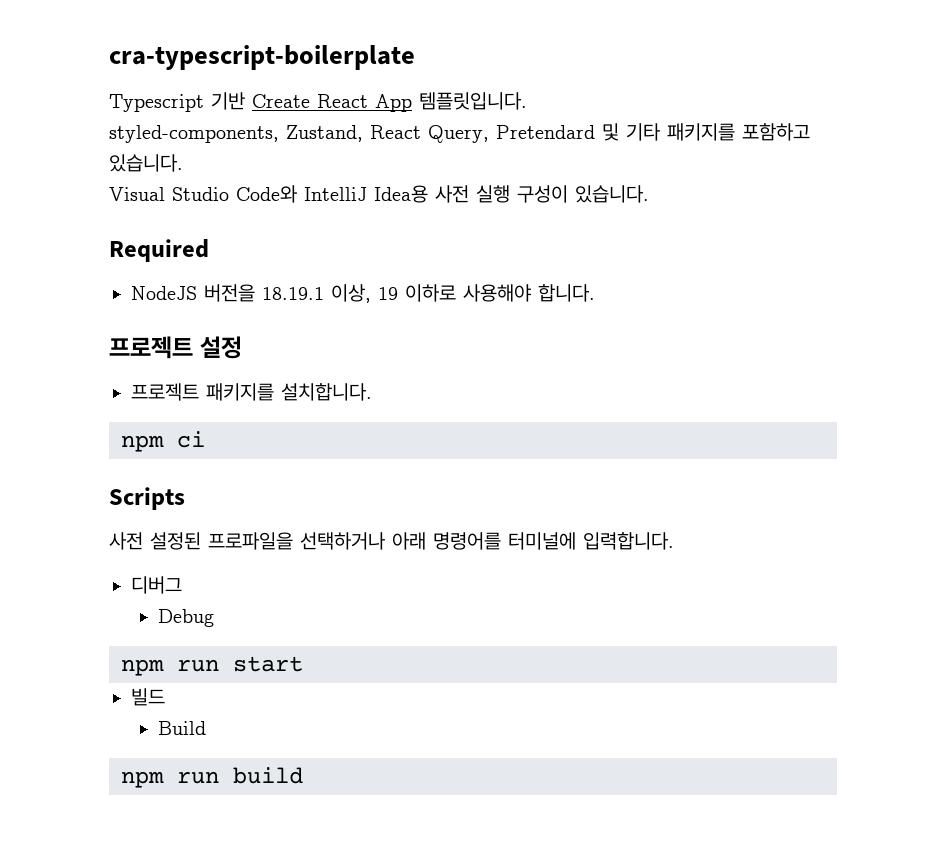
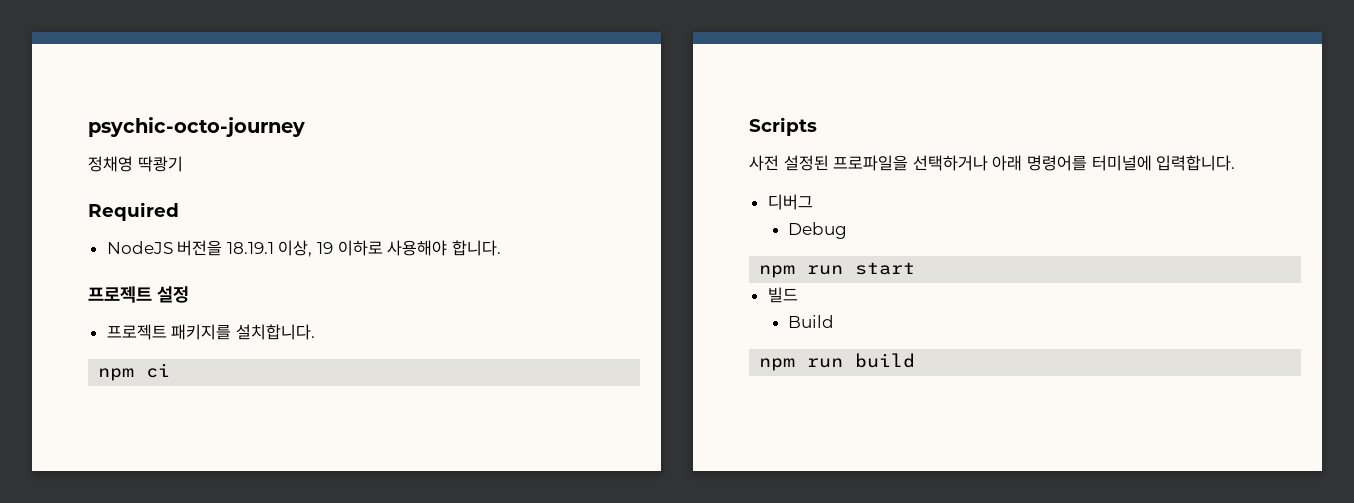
[109,45,415,70] [109,92,527,112] [109,123,810,143] [109,154,183,172] [109,185,649,203] cra-typescript-boilerplate // Typescript 기반 Create React App 템플릿입니다. // styled-components, Zustand, React Query, Pretendard 및 기타 패키지를 포함하고 있습니다. // Visual Studio Code와 IntelliJ Idea용 사전 실행 구성이 있습니다. -> [88,117,305,137] [88,156,183,172] psychic-octo-journey // 정채영 딱쾅기

